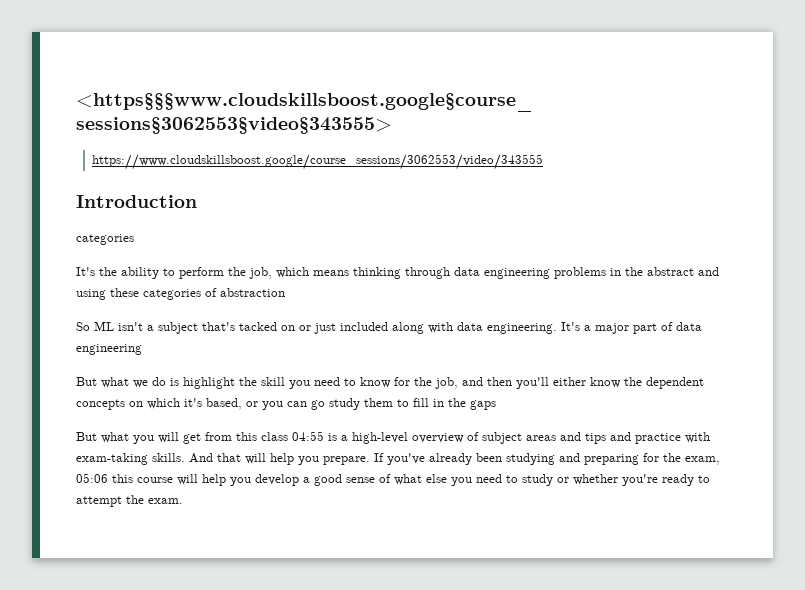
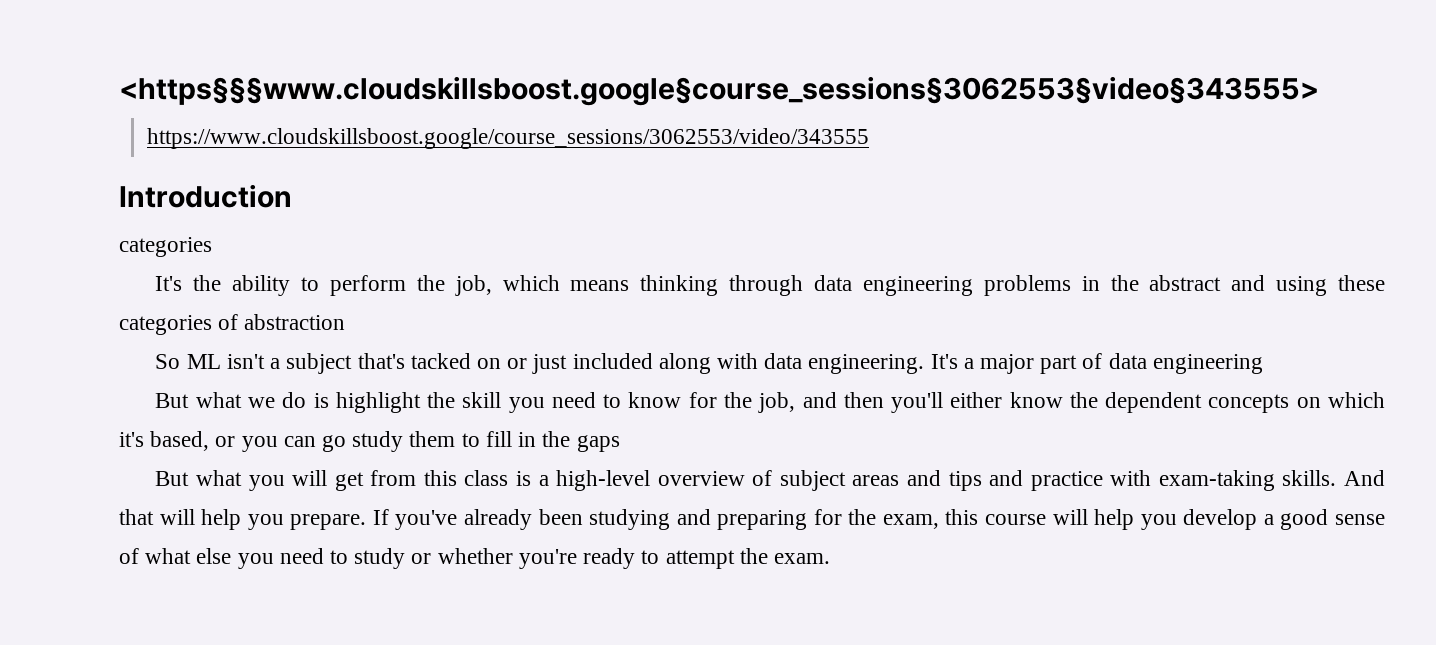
[292,431,324,441] 04:55 -> (509, 478) none
[76,473,108,483] 05:06 -> (939, 521) none

